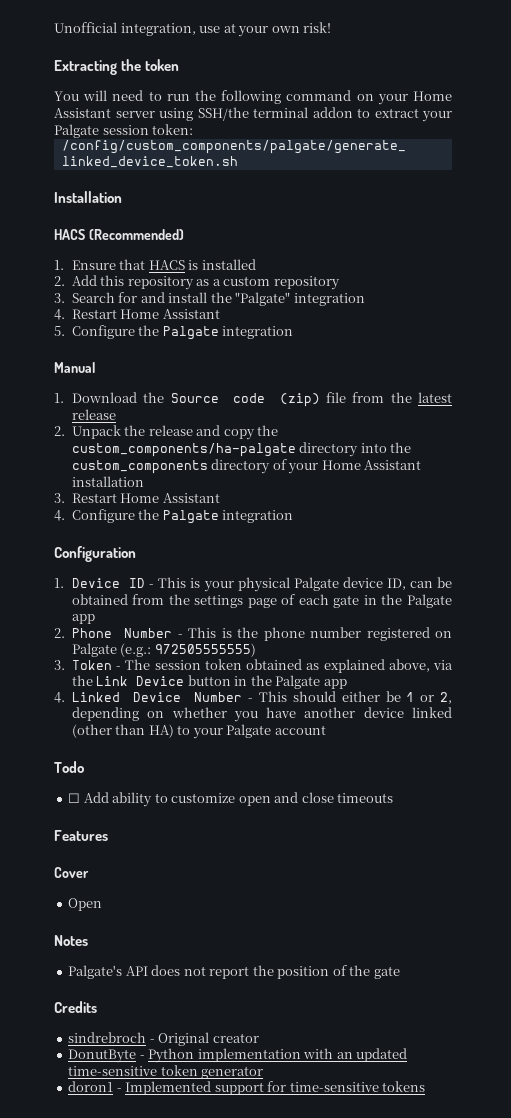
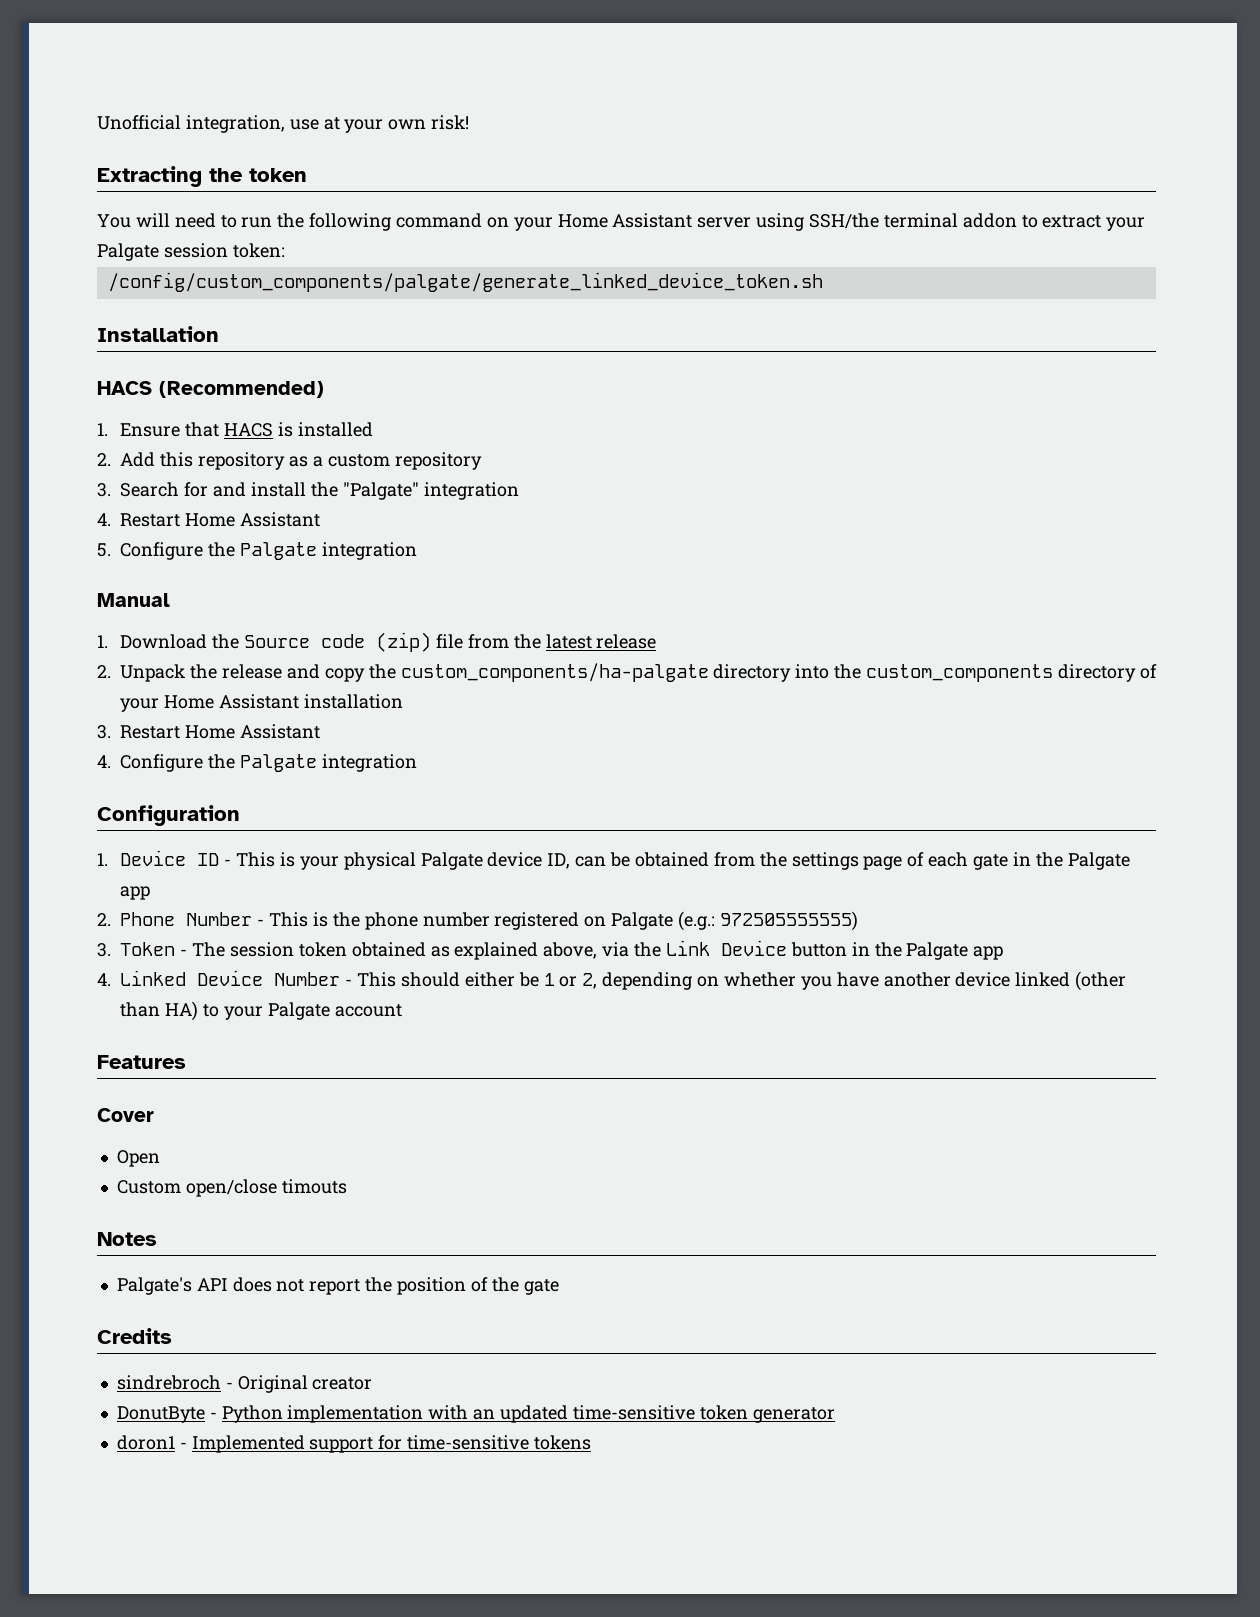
[54,761,84,773] [68,792,394,807] // Todo // ☐ Add ability to customize open and close timeouts -> (402, 1010) none
(103, 904) none -> [116,1179,347,1197] // Custom open/close timouts

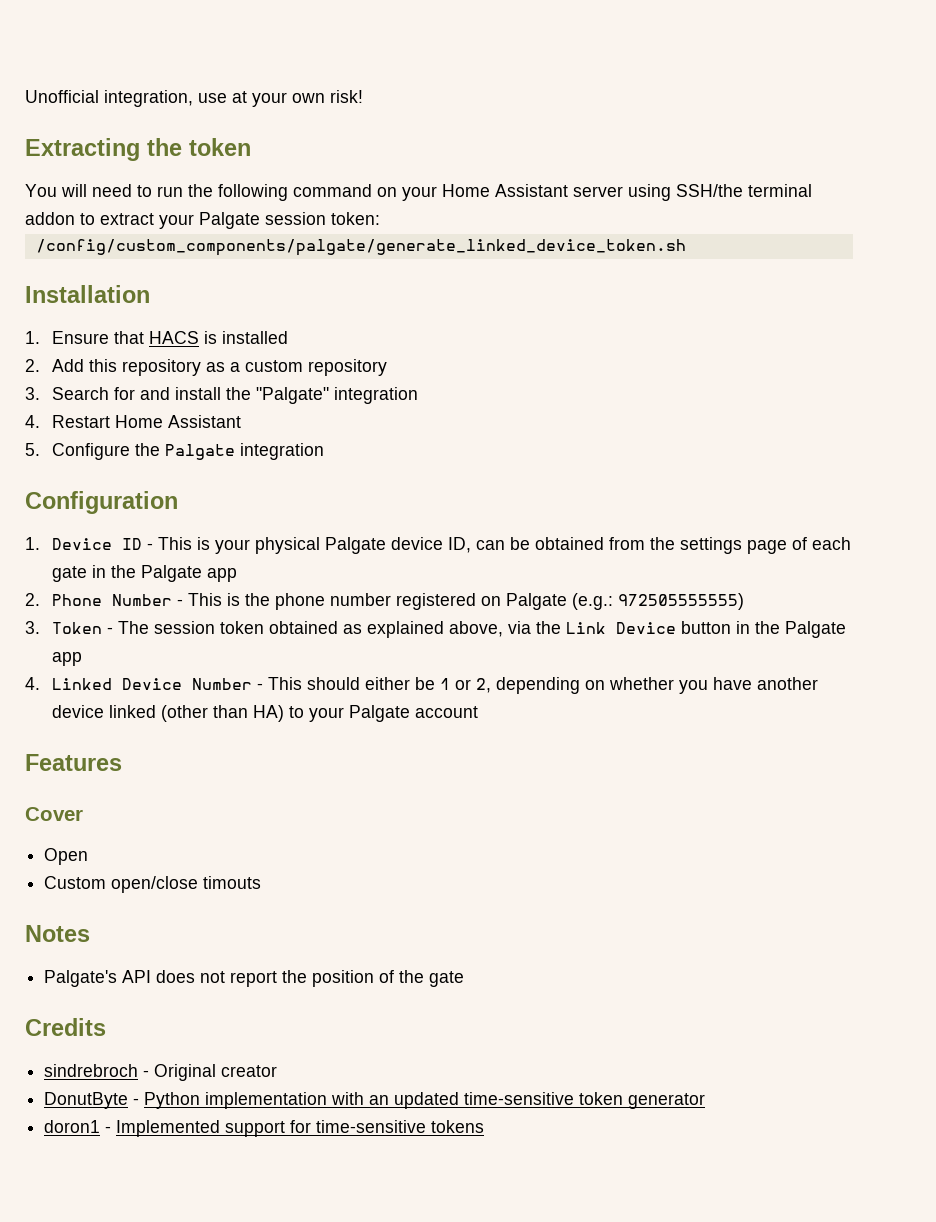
[97,381,324,398] // HACS (Recommended) -> (150, 294) none
[97,542,418,560] [97,593,170,607] [97,632,657,652] [97,663,1157,682] [120,694,404,712] [97,724,321,739] [97,755,111,768] // 5. Configure the Palgate integration // Manual // 1. Download the Source code (zip) file from the latest release // 2. Unpack the release and copy the custom_components/ha-palgate directory into the custom_components directory of your Home Assistant installation // 3. Restart Home Assistant // 4. -> [25,443,40,456] // 5.

